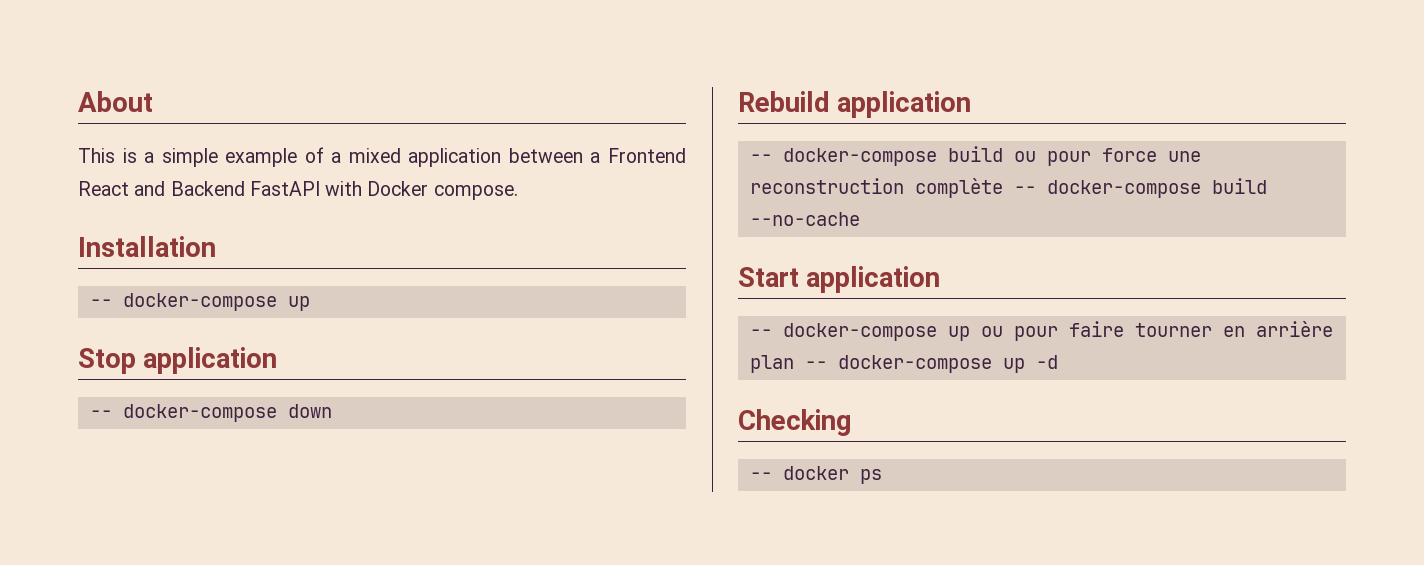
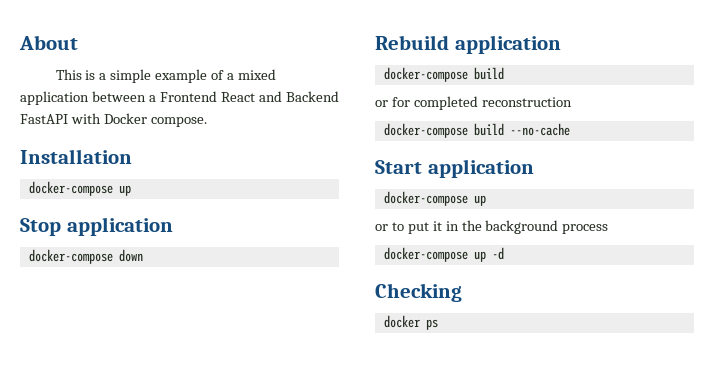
[89,299,112,307] -- -> (132, 156) none
[89,410,112,418] -- -> (173, 226) none
[749,146,1201,166] -- docker-compose build ou pour force une -> [383,67,504,82] [375,96,478,110] docker-compose build // or for completed
[914,178,1036,198] complète -- -> (572, 102) //
[749,321,1333,341] [749,355,827,373] -- docker-compose up ou pour faire tourner en arrière plan -- -> [383,191,486,206] [375,220,609,234] docker-compose up // or to put it in the background process //
[749,472,772,480] -- -> (462, 292) none

